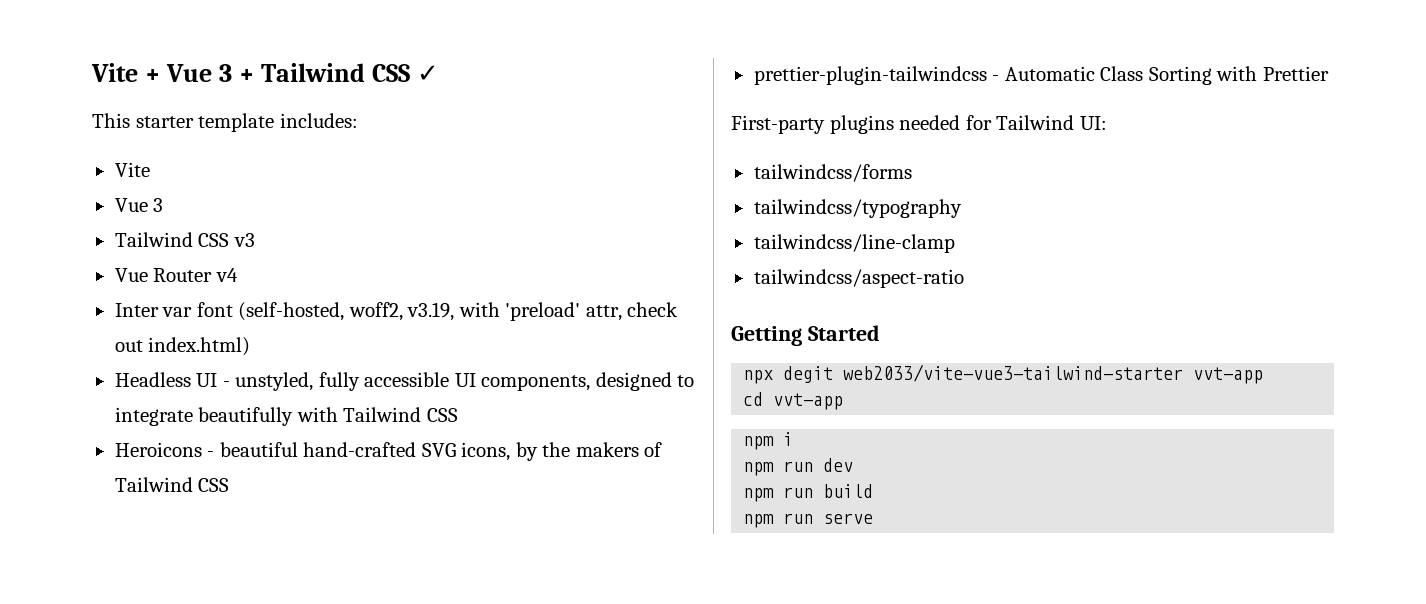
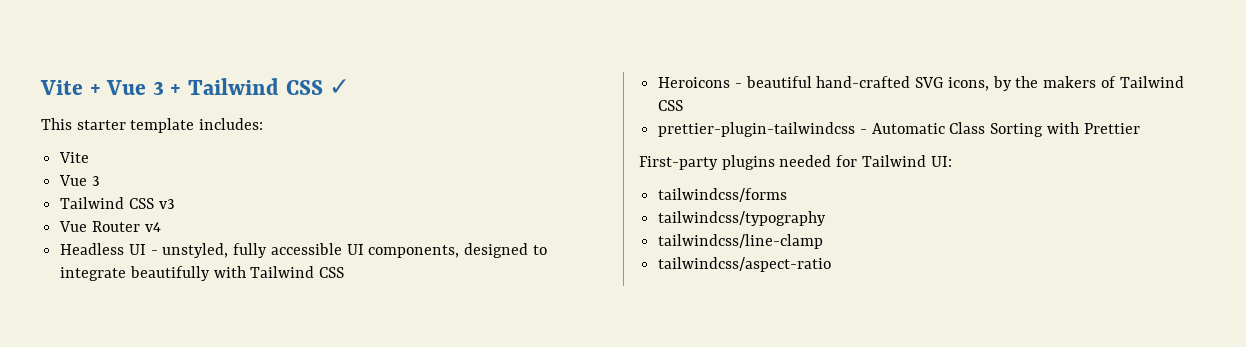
[114,302,679,321] [114,337,251,356] // Inter var font (self-hosted, woff2, v3.19, with 'preload' attr, check out index.html) -> (161, 227) none
[731,325,880,346] [743,364,1264,384] [743,392,844,410] [743,432,794,450] [743,458,854,476] [743,484,874,502] [743,513,874,528] // Getting Started // npx degit web2033/vite-vue3-tailwind-starter vvt-app // cd vvt-app // npm i // npm run dev // npm run build // npm run serve -> (832, 264) none

